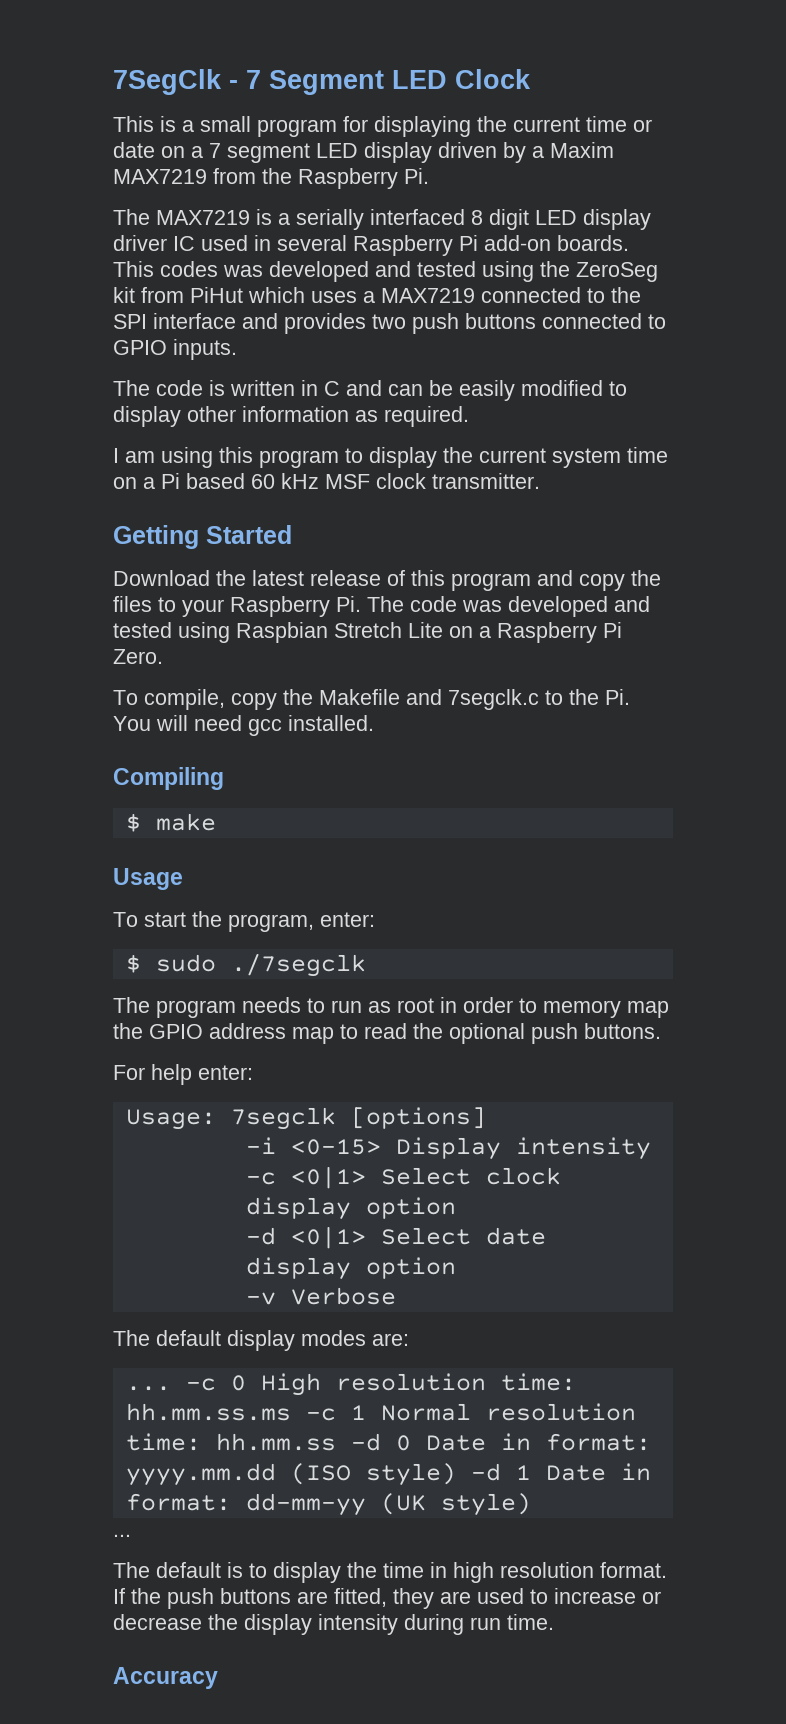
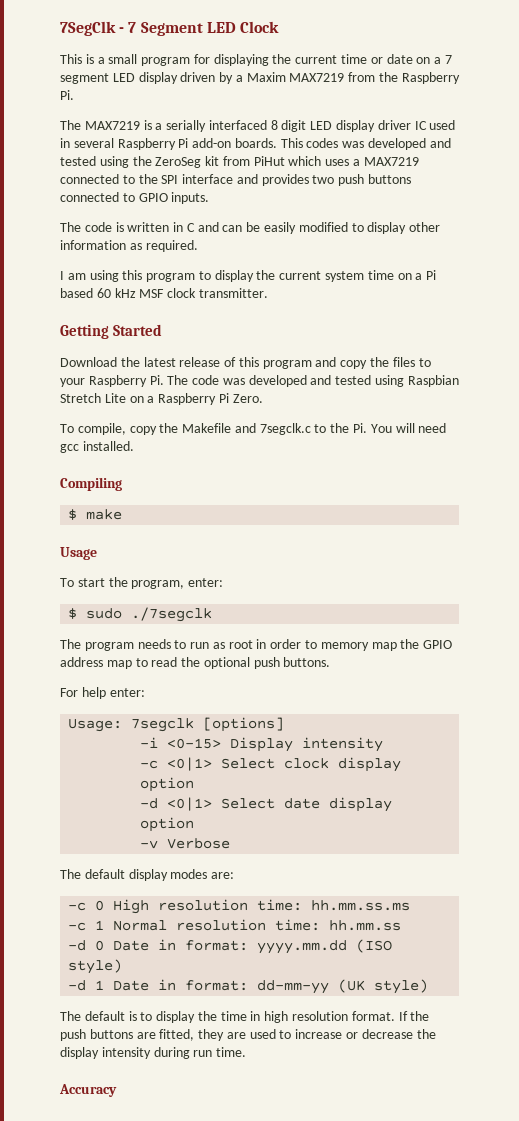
[125,1386,171,1391] ... -> (235, 875) none
(291, 1412) none -> (411, 905) //
(336, 1442) none -> (402, 925) //
(456, 1474) none -> (123, 966) //
[113,1534,131,1537] // ... -> (429, 986) none

